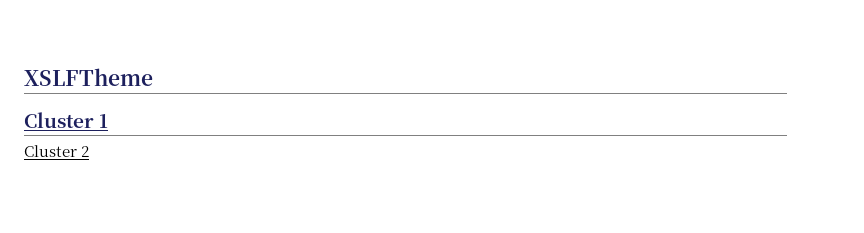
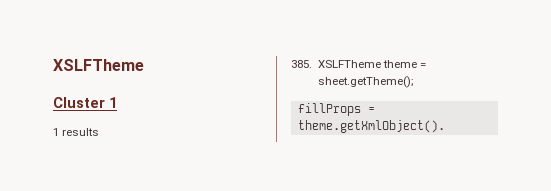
[24,145,90,157] Cluster 2 -> [53,128,100,136] [291,60,426,68] [317,76,414,88] [297,103,375,116] [297,120,445,133] 1 results // 385. XSLFTheme theme = sheet.getTheme(); // fillProps = theme.getXmlObject().

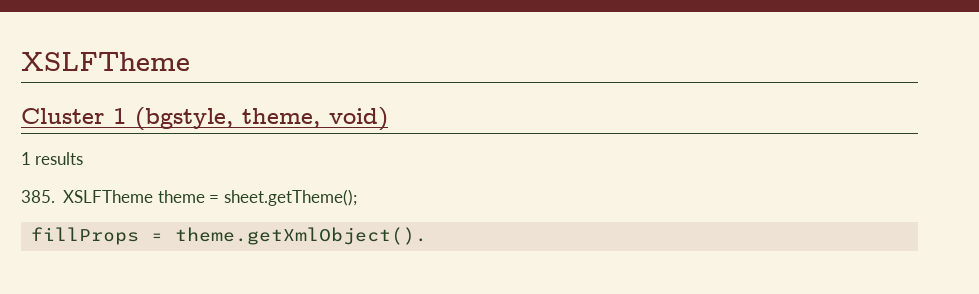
(117, 102) none -> [135,107,388,131] (bgstyle, theme, void)

